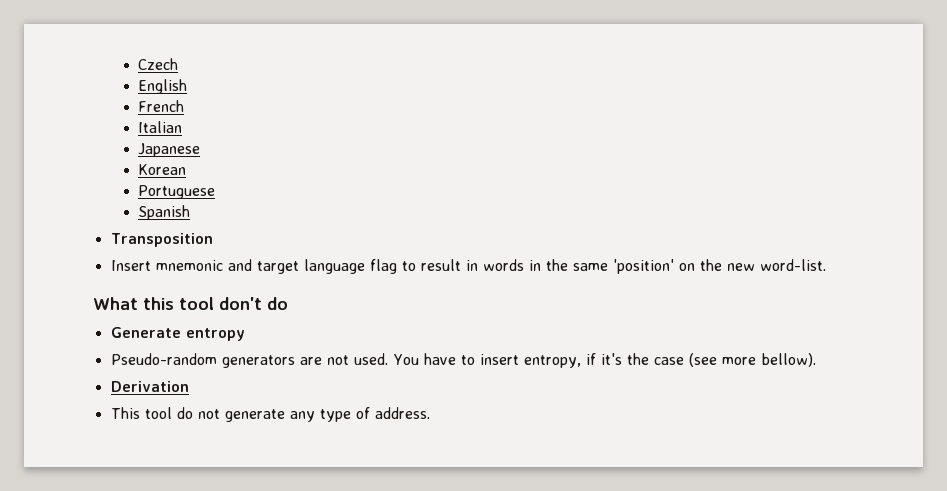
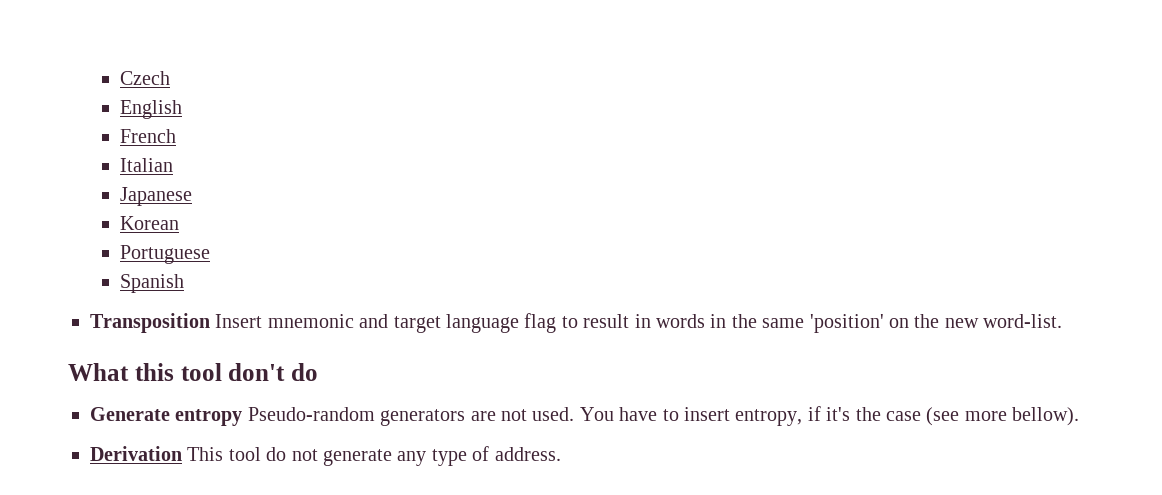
(213, 240) // -> (210, 323) none
(245, 334) // -> (243, 417) none
(189, 386) // -> (182, 453) none

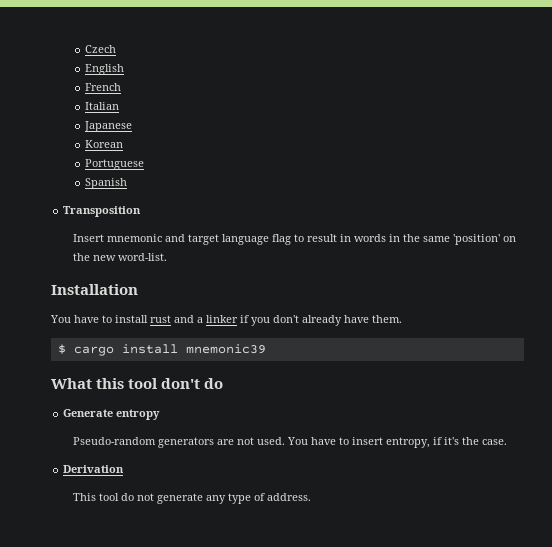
(210, 323) none -> (142, 211) //
(1063, 321) none -> [51,284,138,295] [50,315,402,326] [57,344,266,356] // Installation // You have to install rust and a linker if you don't already have them. // $ cargo install mnemonic39
(243, 417) none -> (161, 414) //
[885,407,1080,426] case (see more bellow). -> [481,439,507,445] case.
(182, 453) none -> (125, 469) //

